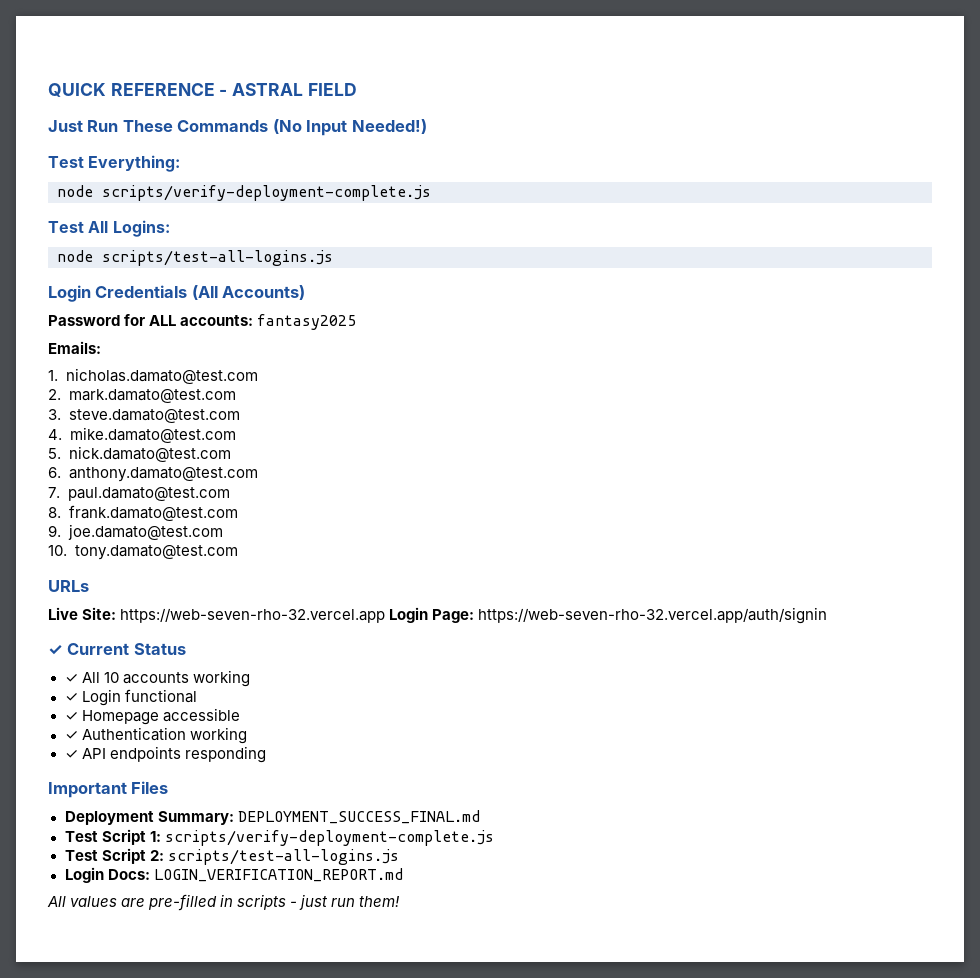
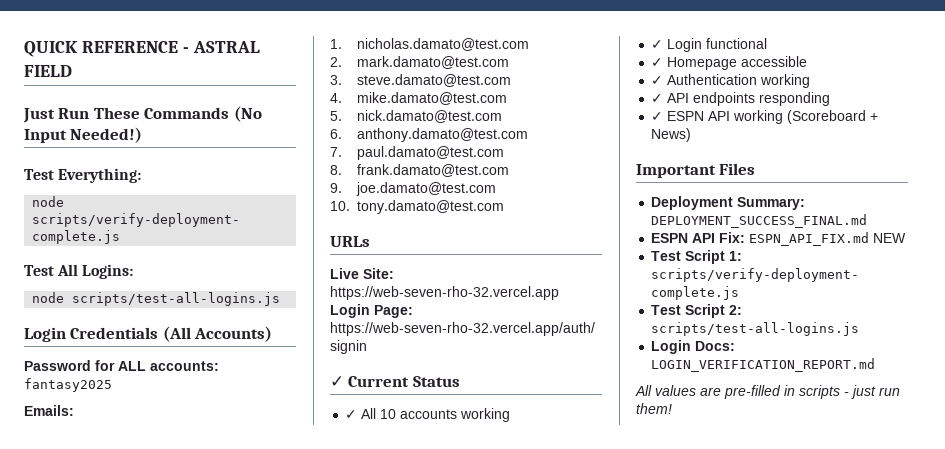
(266, 754) none -> [651,110,879,124] [651,128,692,142] // ✓ ESPN API working (Scoreboard + News)
(480, 817) none -> [651,232,907,246] // ESPN API Fix: ESPN_API_FIX.md NEW

